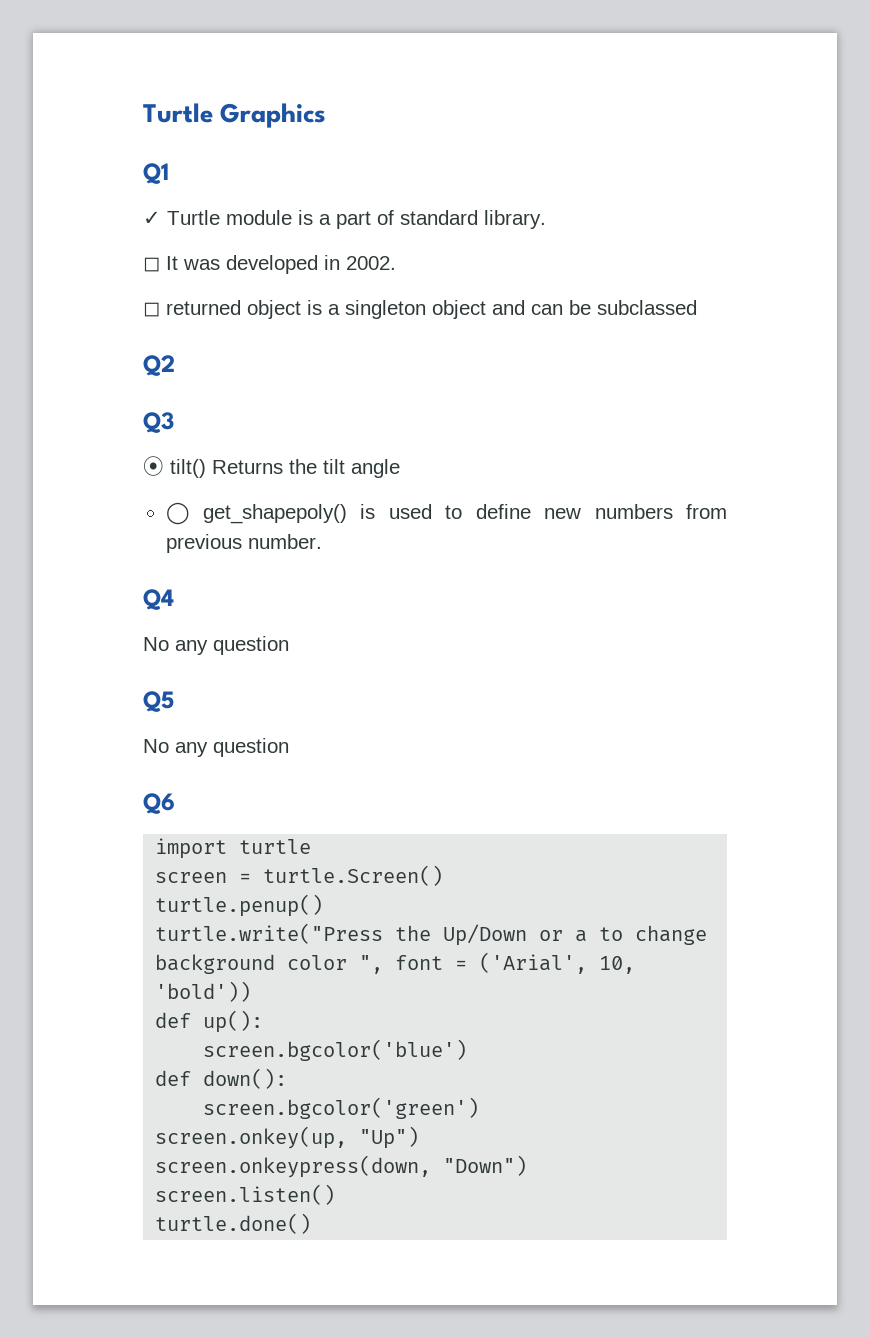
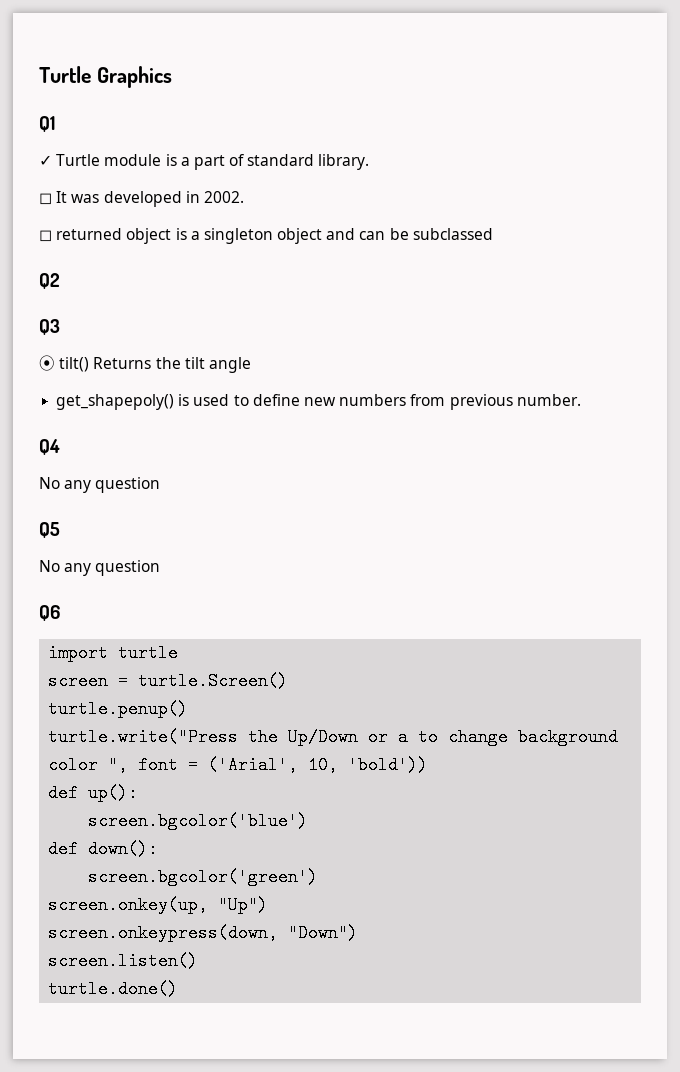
[165,502,190,525] ◯ -> (251, 365) none

